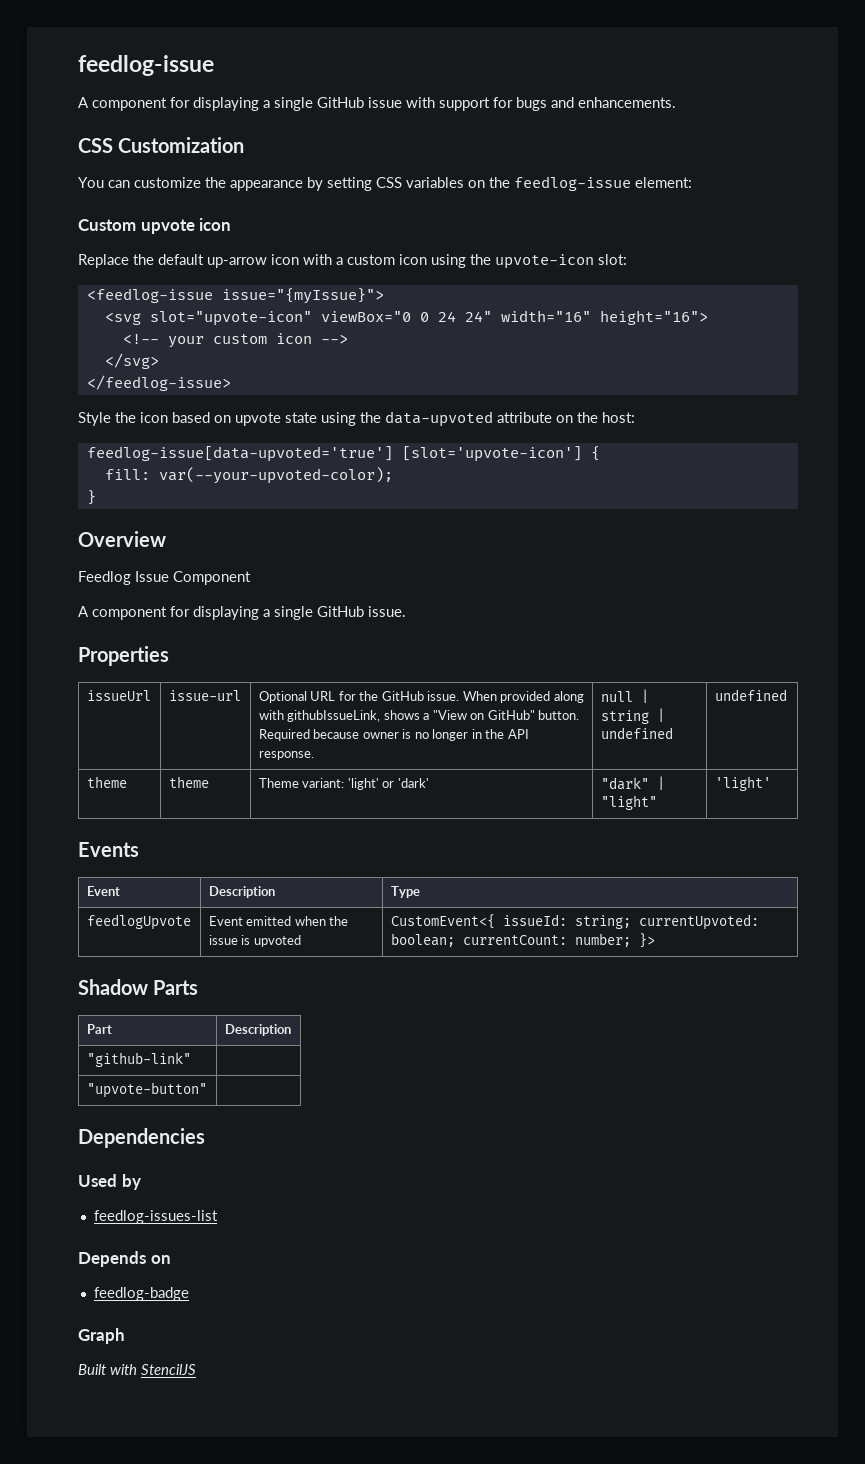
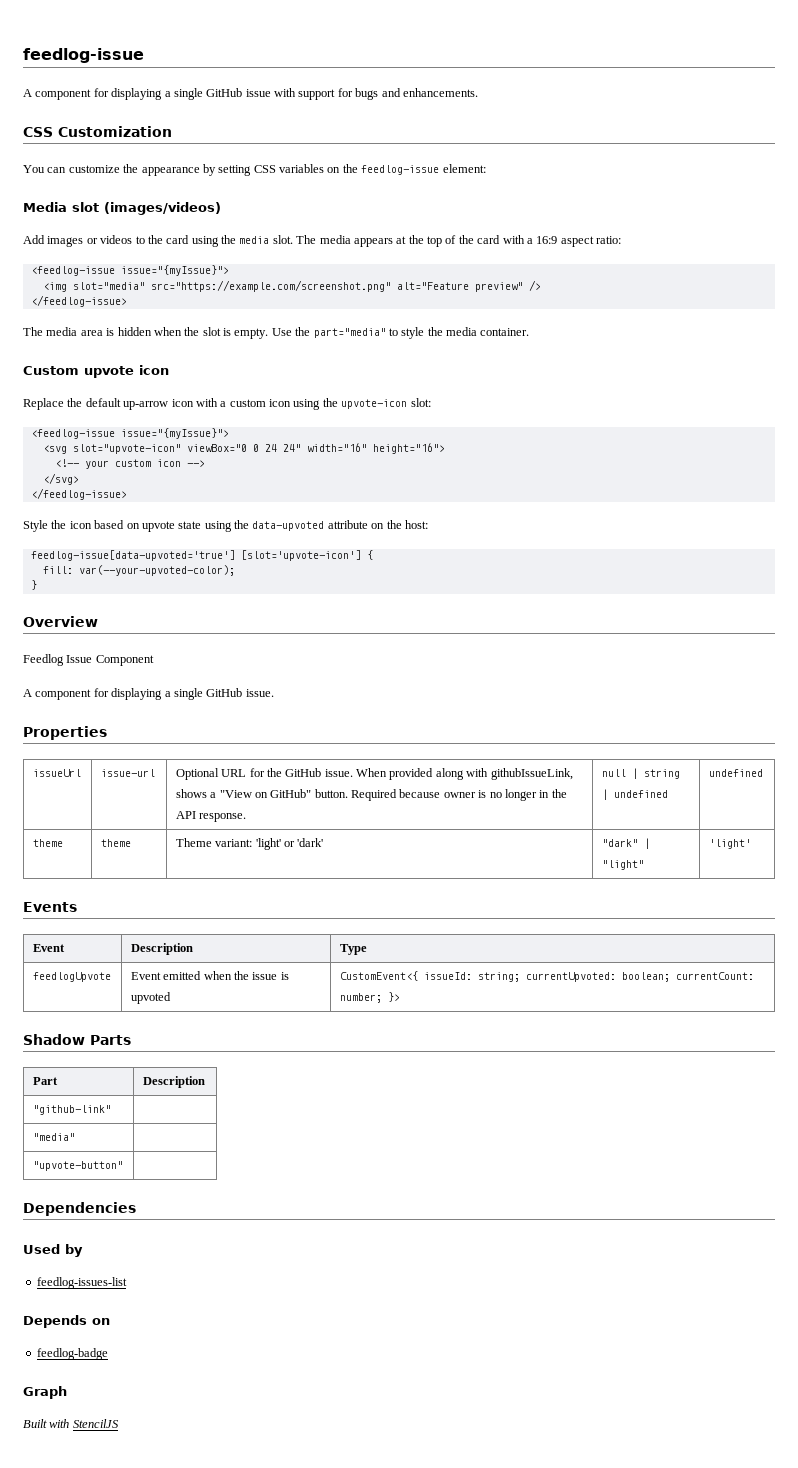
(692, 182) none -> [23,202,221,215] [23,235,621,247] [30,265,229,276] [42,280,541,292] [30,295,127,307] [23,327,530,339] // Media slot (images/videos) // Add images or videos to the card using the media slot. The media appears at the top of the card with a 16:9 aspect ratio: // <feedlog-issue issue="{myIssue}"> // <img slot="media" src="https://example.com/screenshot.png" alt="Feature preview" /> // </feedlog-issue> // The media area is hidden when the slot is empty. Use the part="media" to style the media container.
(191, 1059) none -> [32,1133,75,1141] // "media" |

